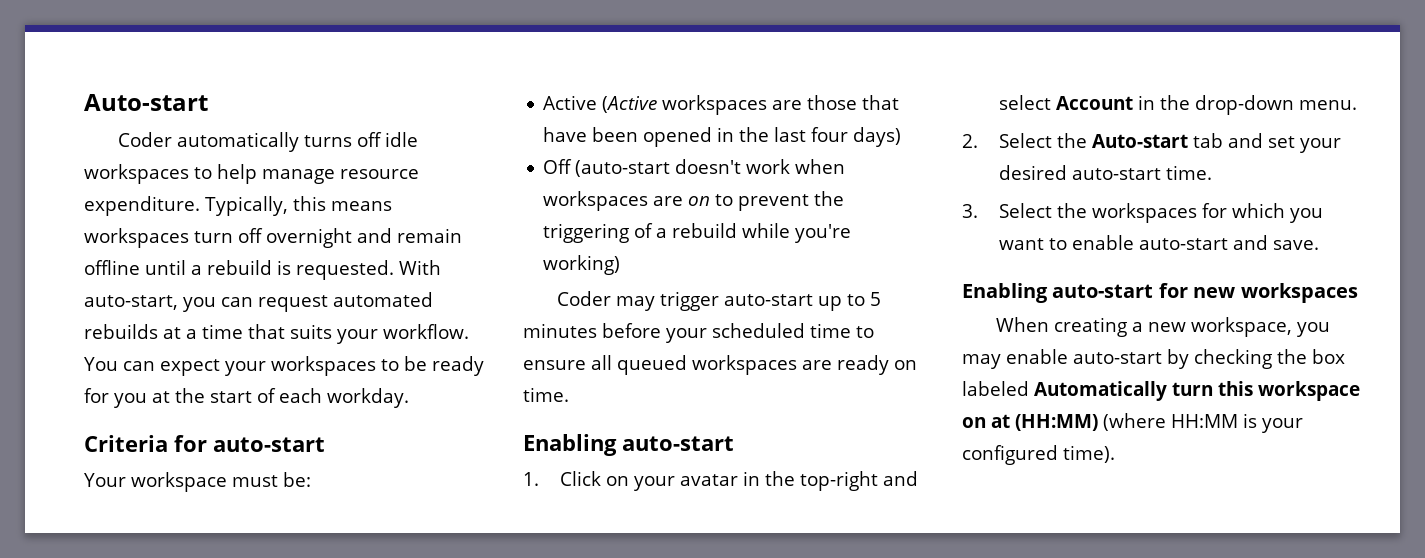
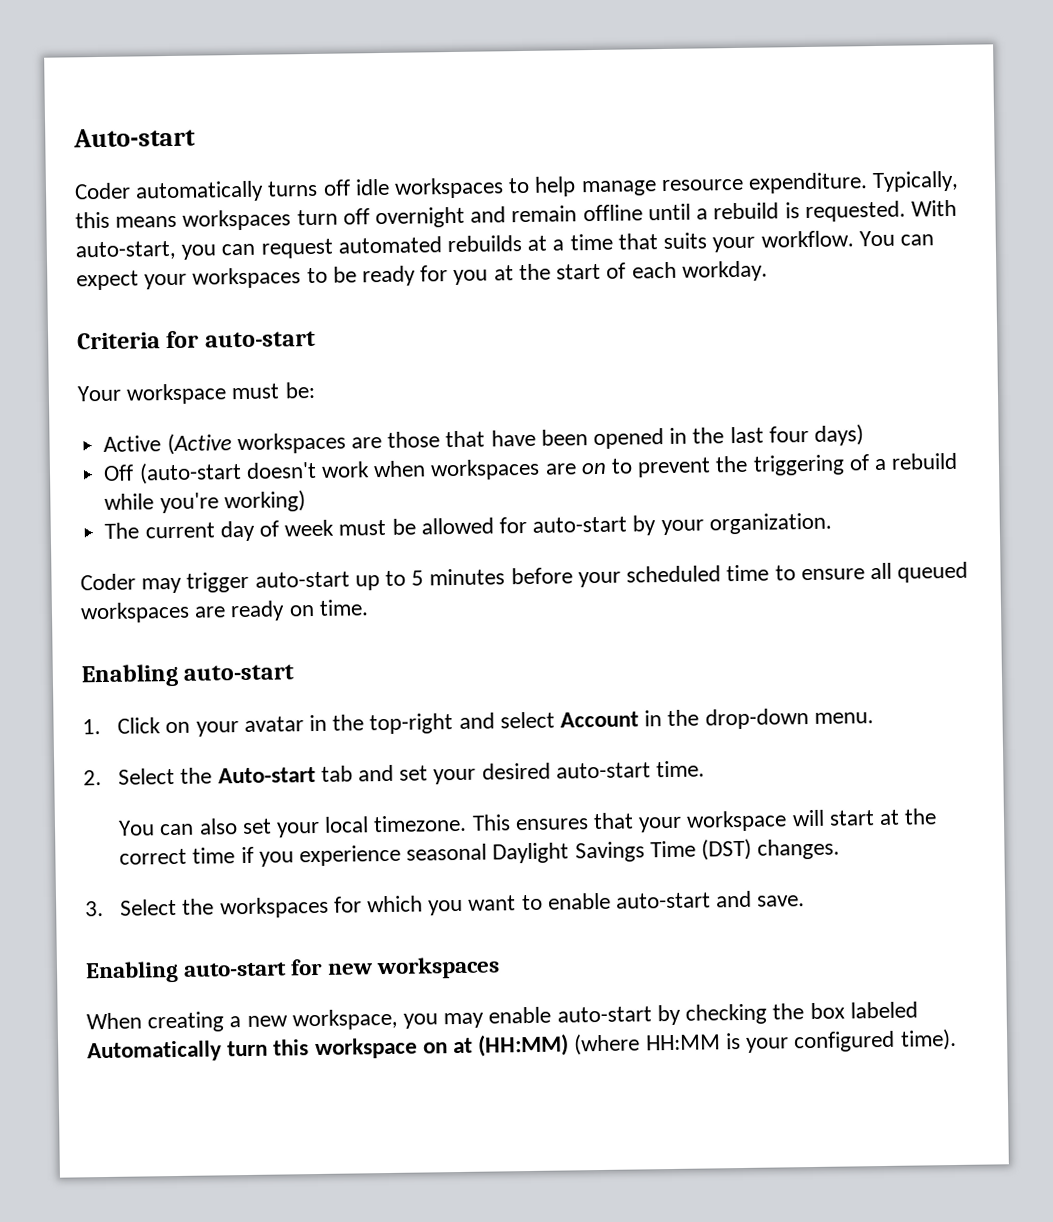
(621, 265) none -> [104,512,832,542] // The current day of week must be allowed for auto-start by your organization.
(1212, 172) none -> [118,808,938,838] [119,838,841,867] // You can also set your local timezone. This ensures that your workspace will start at the correct time if you experience seasonal Daylight Savings Time (DST) changes.

